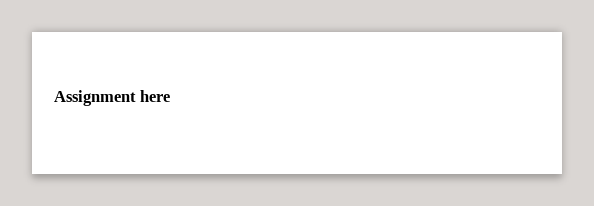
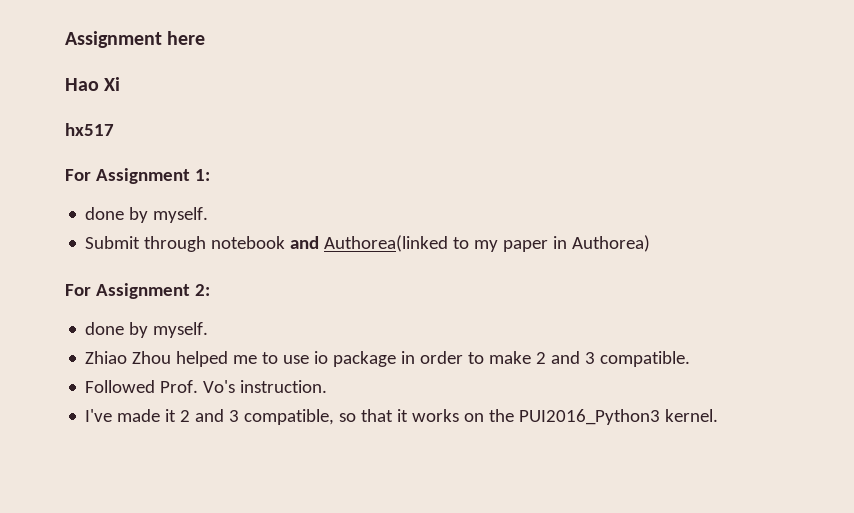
(171, 96) none -> [65,77,121,91] [65,123,114,136] [65,168,210,184] [85,207,209,223] [85,235,651,252] [65,283,210,299] [85,322,209,338] [85,351,691,367] [85,380,328,393] [85,409,719,425] // Hao Xi // hx517 // For Assignment 1: // done by myself. // Submit through notebook and Authorea(linked to my paper in Authorea) // For Assignment 2: // done by myself. // Zhiao Zhou helped me to use io package in order to make 2 and 3 compatible. // Followed Prof. Vo's instruction. // I've made it 2 and 3 compatible, so that it works on the PUI2016_Python3 kernel.

